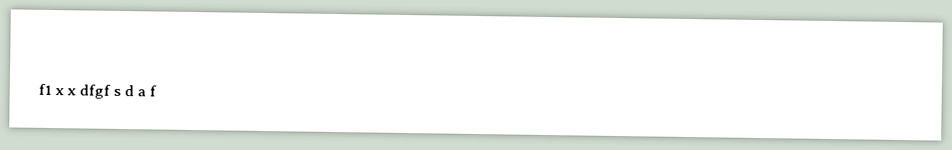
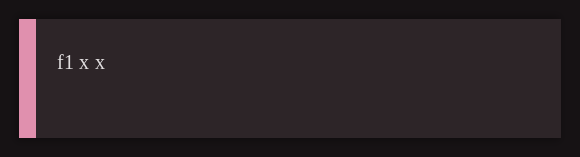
[79,84,158,99] dfgf s d a f -> (105, 64) none

